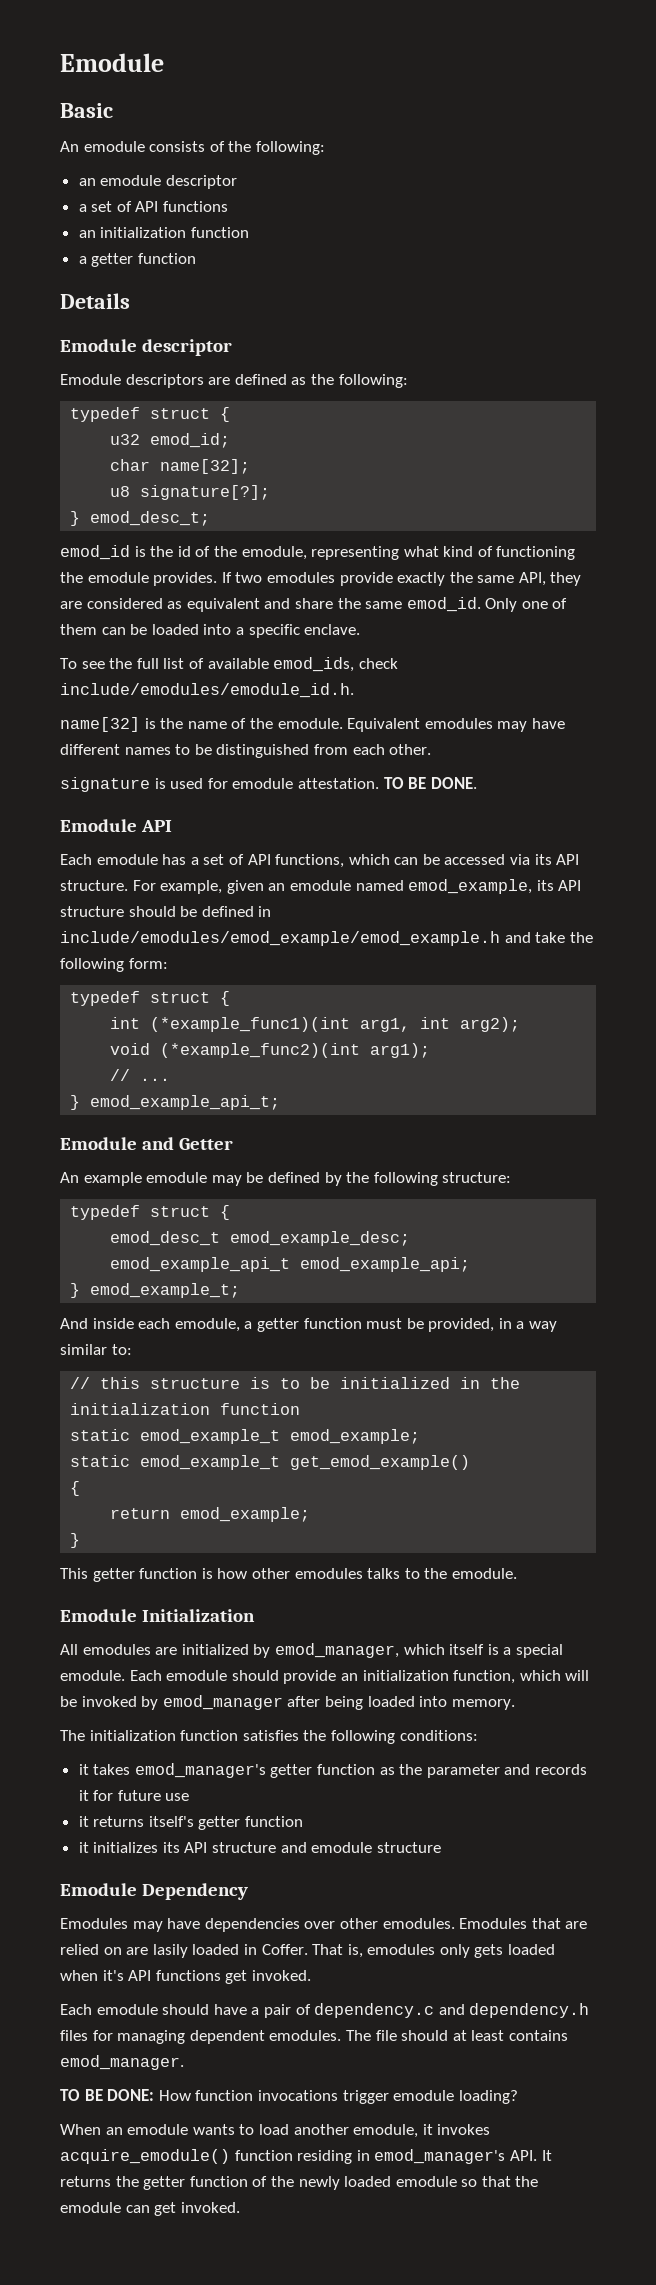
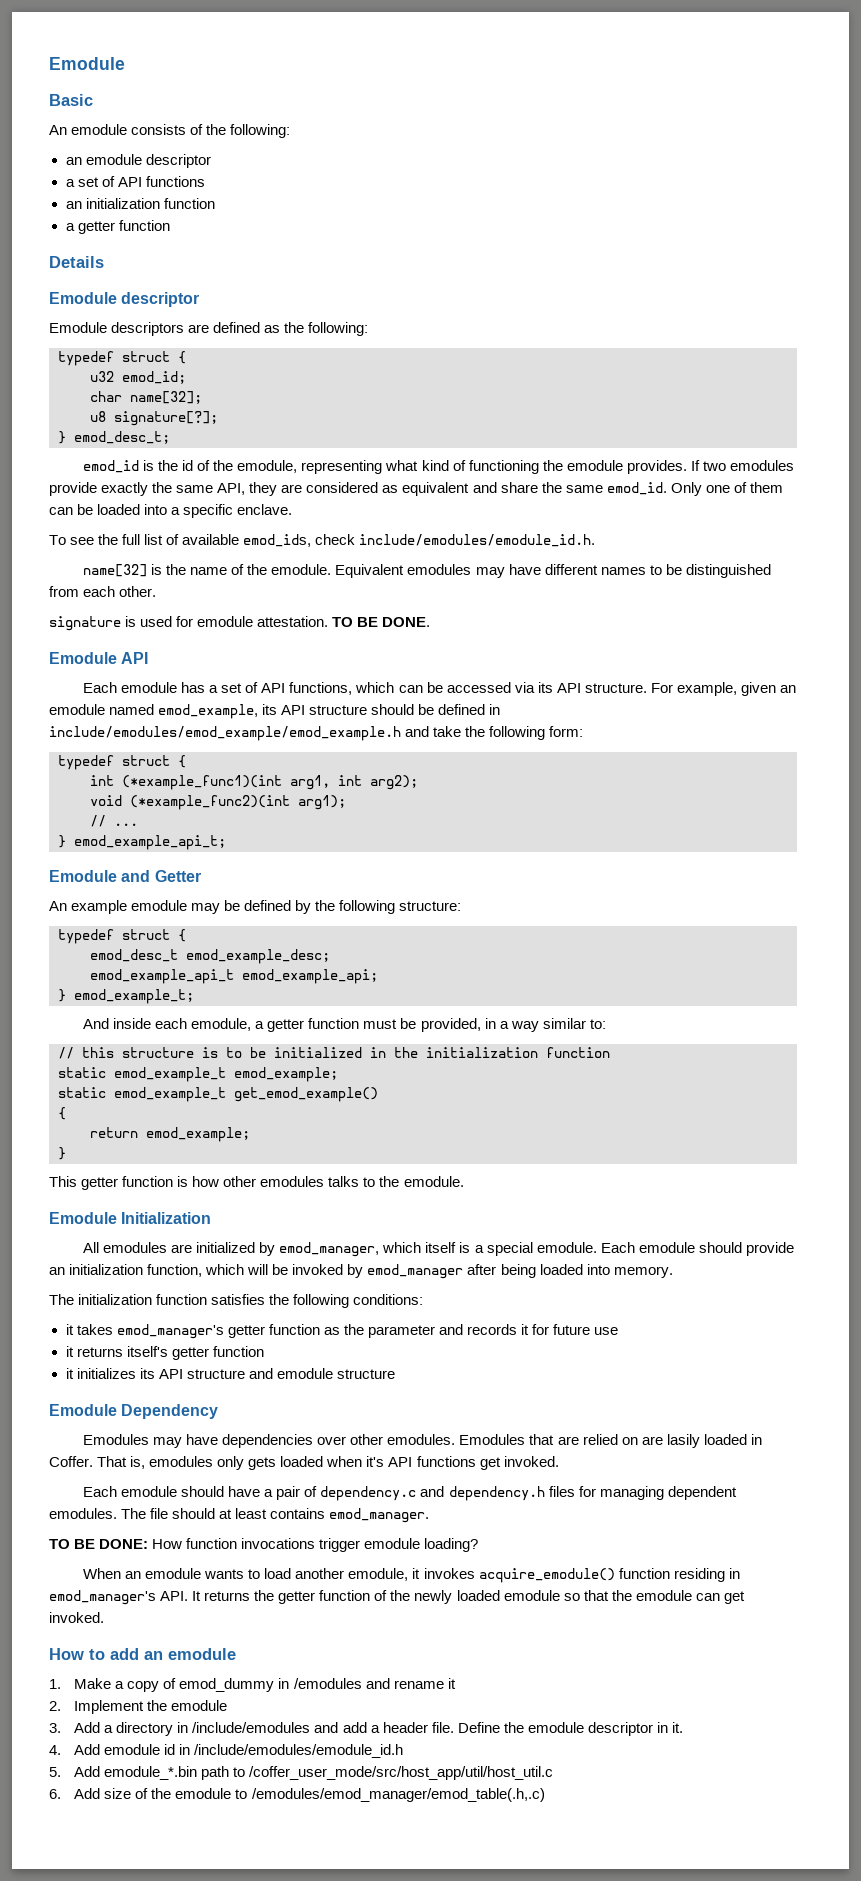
(240, 2207) none -> [49,1648,236,1660] [49,1678,456,1692] [49,1700,228,1714] [49,1722,683,1736] [49,1744,404,1758] [49,1766,554,1780] [49,1788,545,1802] // How to add an emodule // 1. Make a copy of emod_dummy in /emodules and rename it // 2. Implement the emodule // 3. Add a directory in /include/emodules and add a header file. Define the emodule descriptor in it. // 4. Add emodule id in /include/emodules/emodule_id.h // 5. Add emodule_*.bin path to /coffer_user_mode/src/host_app/util/host_util.c // 6. Add size of the emodule to /emodules/emod_manager/emod_table(.h,.c)

